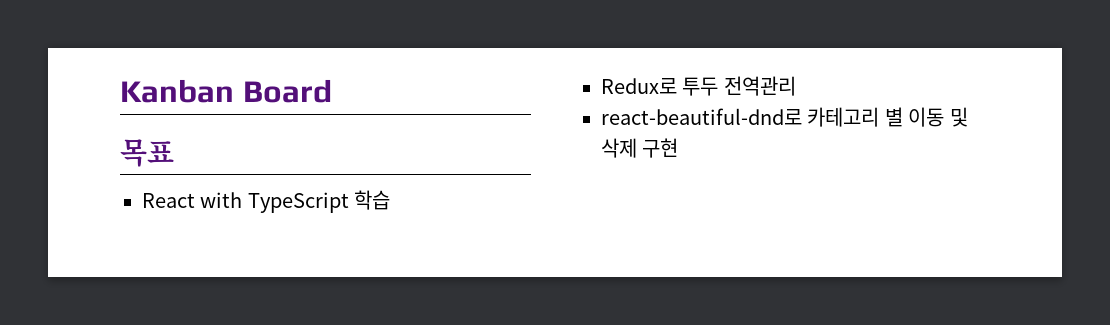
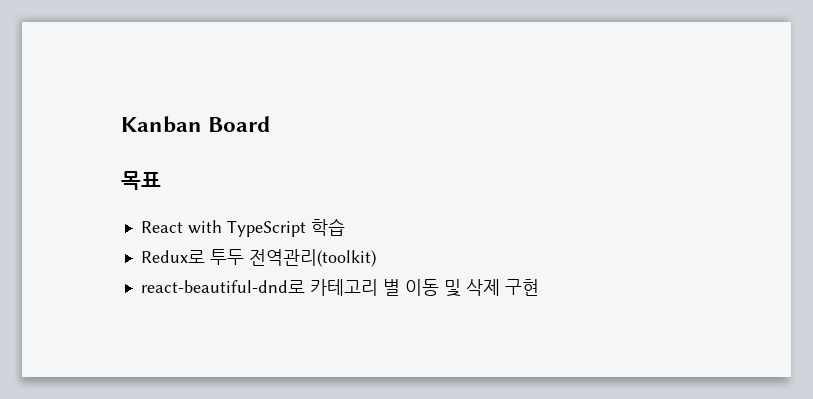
[723,76,796,96] 전역관리 -> [248,249,376,267] 전역관리(toolkit)

